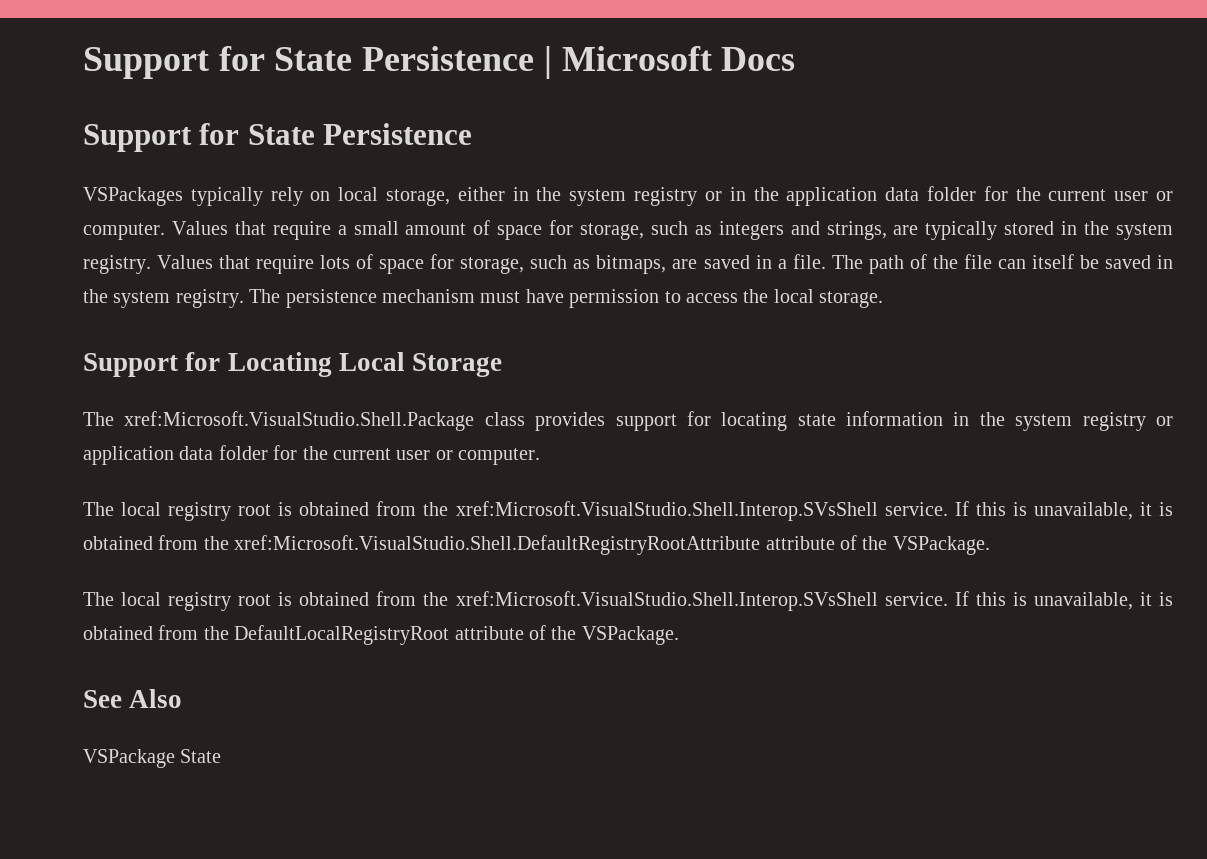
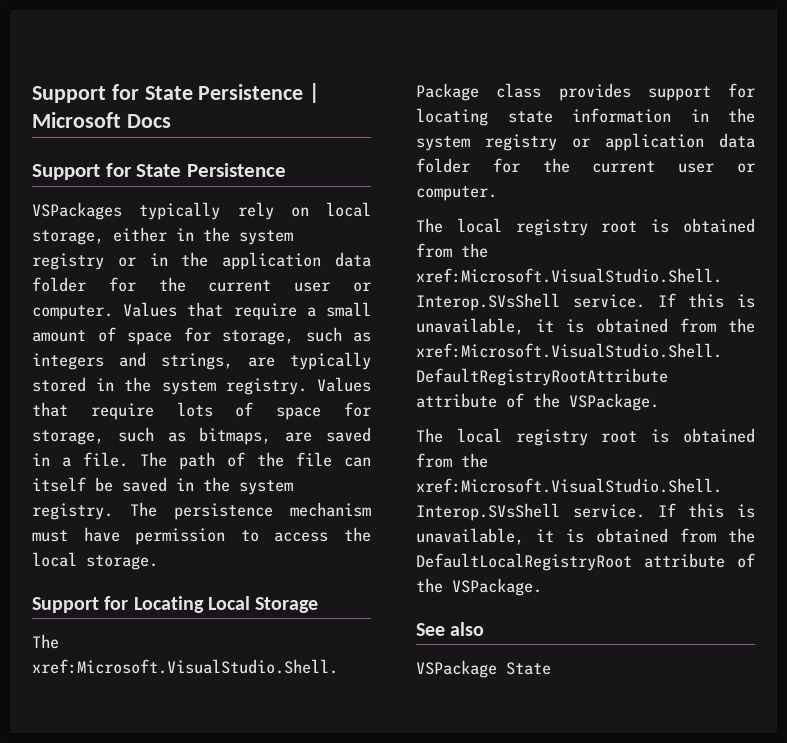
[129,689,183,708] Also -> [450,622,485,636] also

